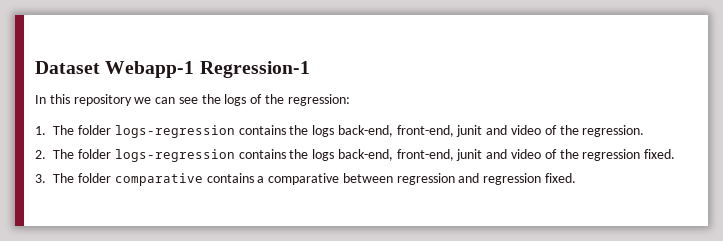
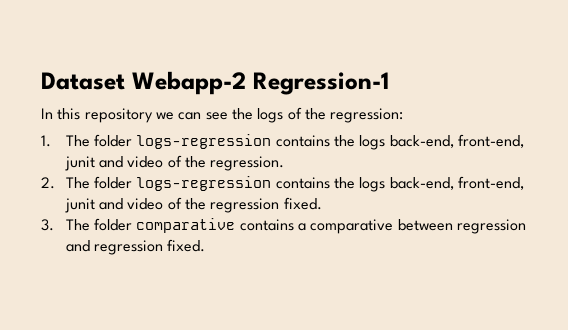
[105,61,195,78] Webapp-1 -> [132,71,246,95] Webapp-2

